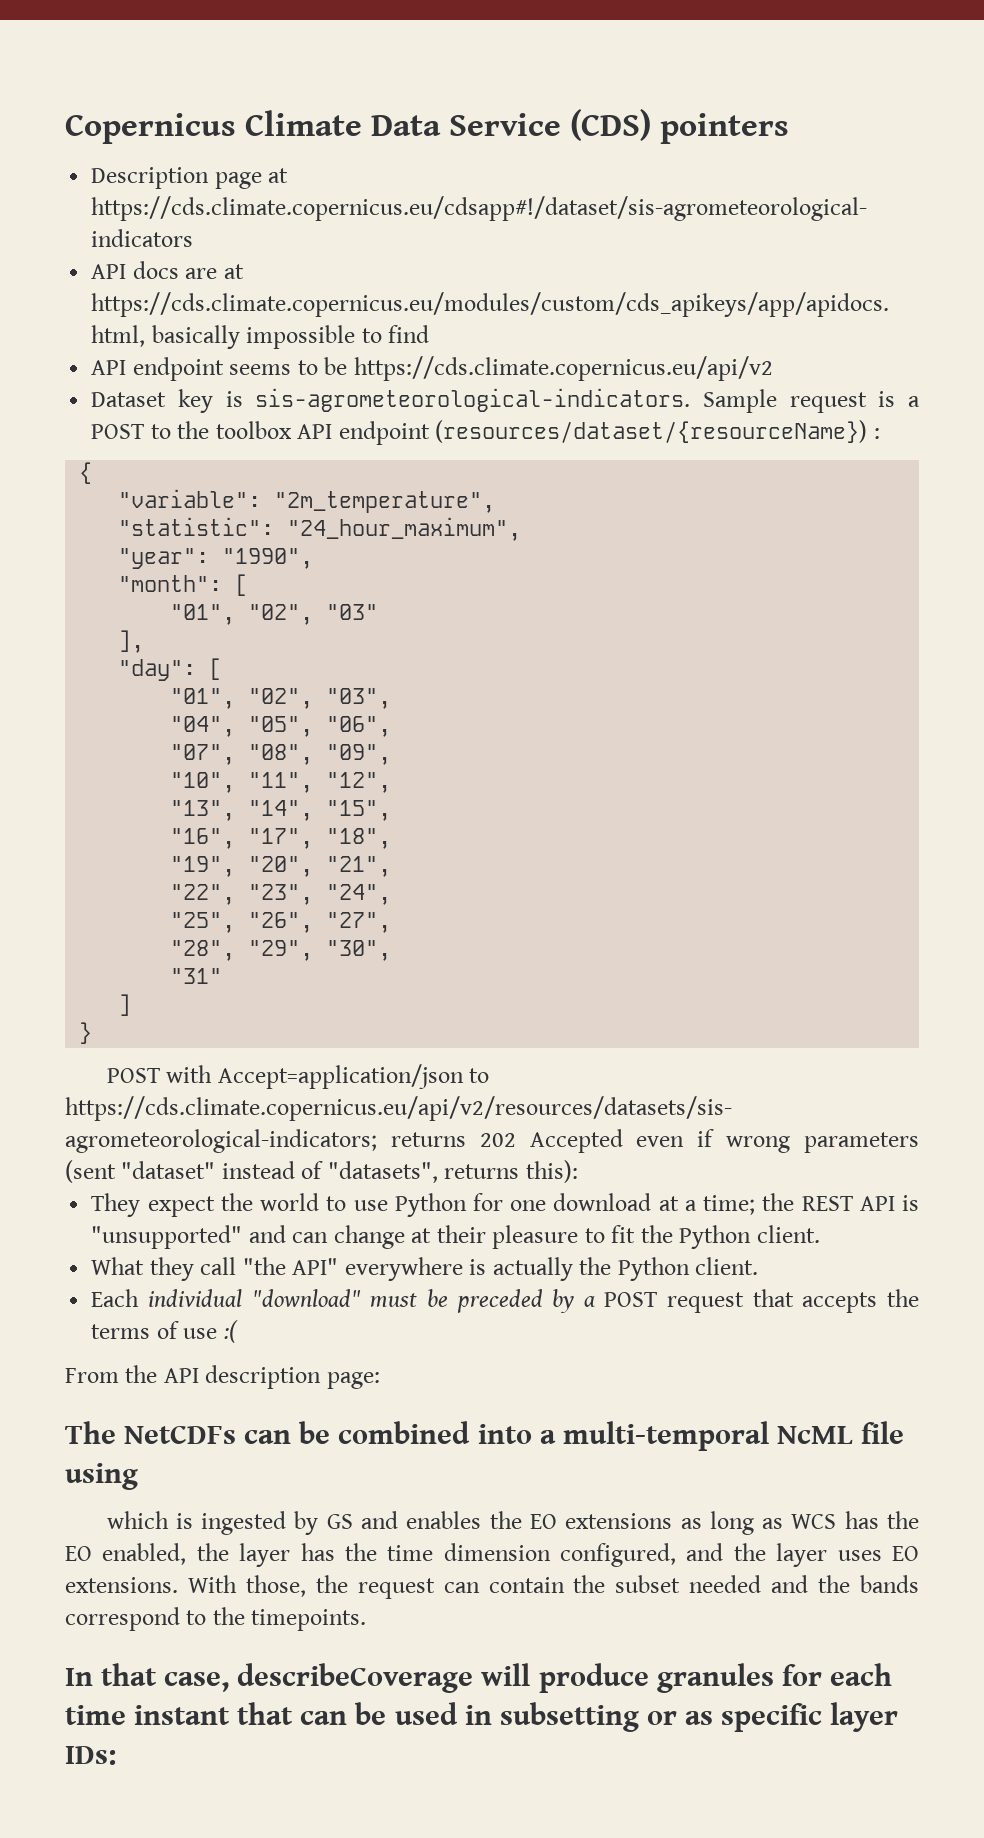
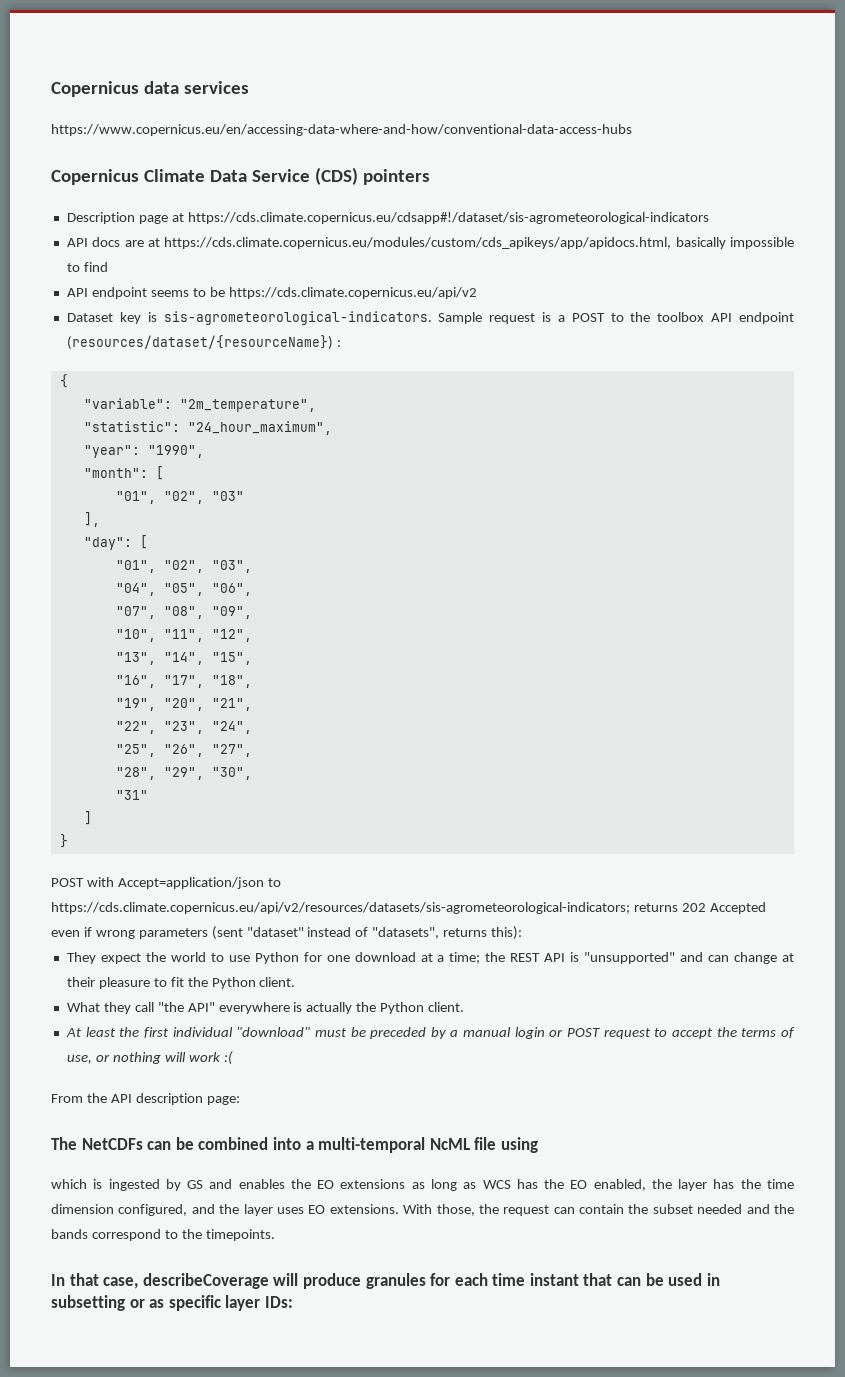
[65,113,236,144] Copernicus -> [51,81,249,97] [51,124,632,136] [51,169,139,185] Copernicus data services // https://www.copernicus.eu/en/accessing-data-where-and-how/conventional-data-access-hubs // Copernicus
[91,1289,140,1307] Each -> [65,1027,169,1038] At least the first
[604,1289,919,1313] [91,1321,218,1339] POST request that accepts the terms of use -> [463,1027,795,1039] [66,1052,220,1064] manual login or POST request to accept the terms of use, or nothing will work

